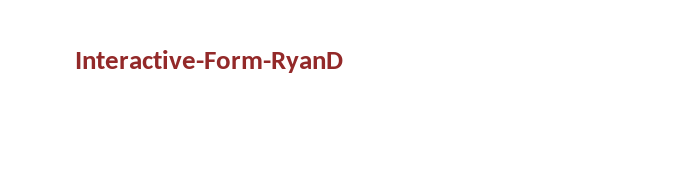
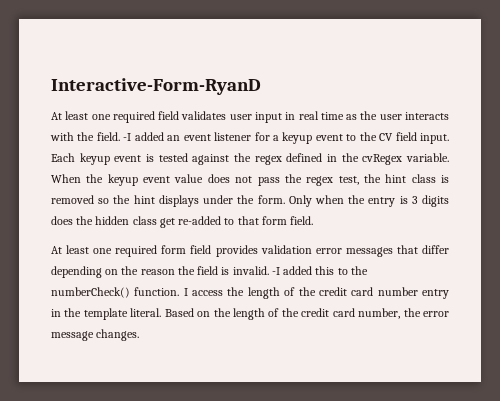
(343, 61) none -> [51,111,449,123] [50,132,449,144] [51,153,450,165] [51,174,449,186] [51,195,450,207] [51,216,314,228] [51,245,449,257] [51,266,368,278] [51,287,450,299] [51,308,449,320] [51,329,140,341] // At least one required field validates user input in real time as the user interacts with the field. -I added an event listener for a keyup event to the CV field input. Each keyup event is tested against the regex defined in the cvRegex variable. When the keyup event value does not pass the regex test, the hint class is removed so the hint displays under the form. Only when the entry is 3 digits does the hidden class get re-added to that form field. // At least one required form field provides validation error messages that differ depending on the reason the field is invalid. -I added this to the numberCheck() function. I access the length of the credit card number entry in the template literal. Based on the length of the credit card number, the error message changes.

